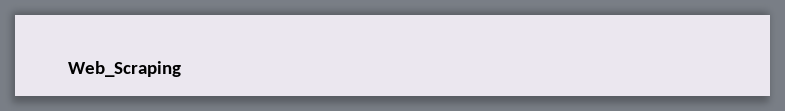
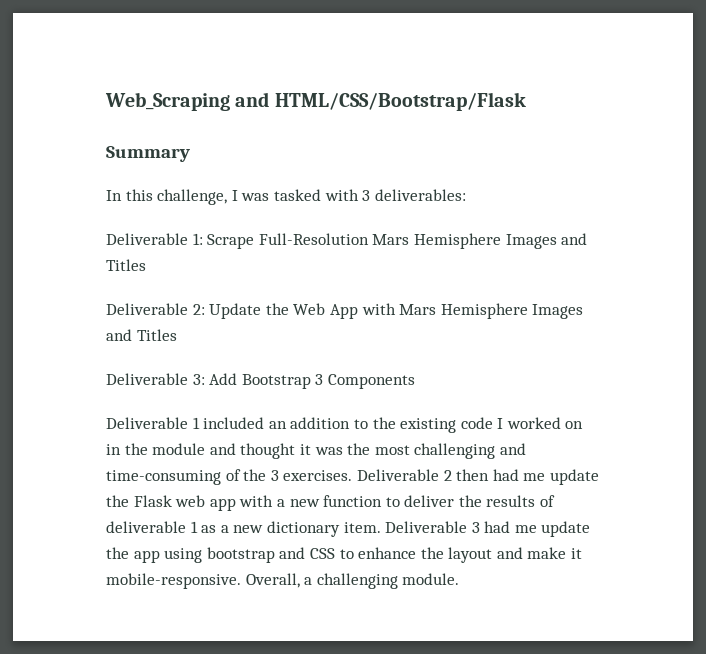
(181, 69) none -> [235,92,526,111] [106,146,190,162] [106,189,466,205] [106,233,588,249] [106,259,146,271] [106,303,584,319] [106,329,177,341] [106,373,415,389] [106,417,584,433] [106,443,526,459] [106,469,599,485] [106,495,556,511] [106,521,591,537] [106,547,583,563] [106,573,460,589] and HTML/CSS/Bootstrap/Flask // Summary // In this challenge, I was tasked with 3 deliverables: // Deliverable 1: Scrape Full-Resolution Mars Hemisphere Images and Titles // Deliverable 2: Update the Web App with Mars Hemisphere Images and Titles // Deliverable 3: Add Bootstrap 3 Components // Deliverable 1 included an addition to the existing code I worked on in the module and thought it was the most challenging and time-consuming of the 3 exercises. Deliverable 2 then had me update the Flask web app with a new function to deliver the results of deliverable 1 as a new dictionary item. Deliverable 3 had me update the app using bootstrap and CSS to enhance the layout and make it mobile-responsive. Overall, a challenging module.

